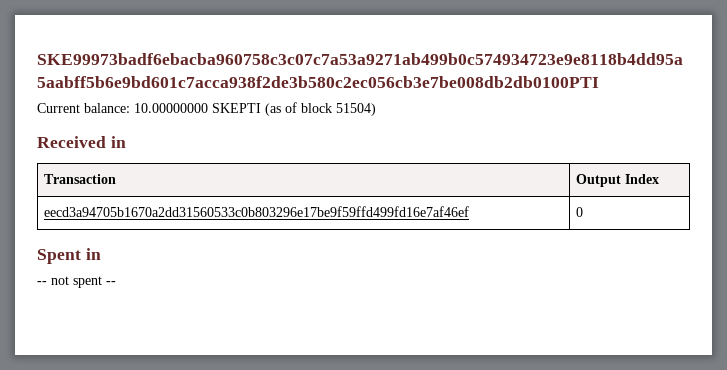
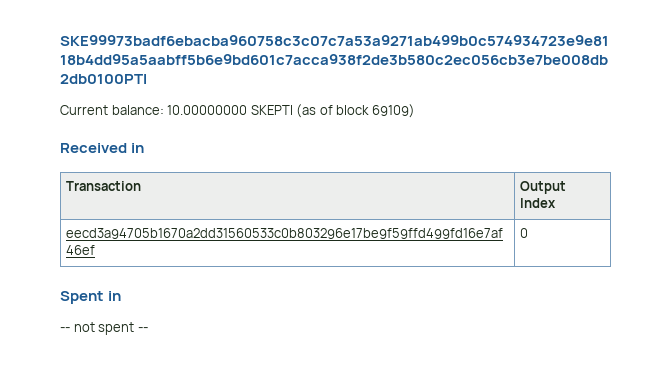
[336,103,376,116] 51504) -> [371,104,415,118] 69109)

